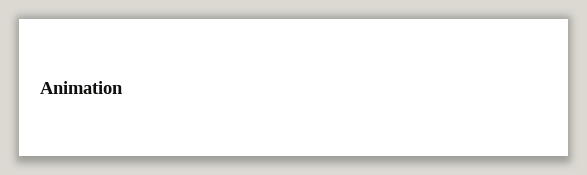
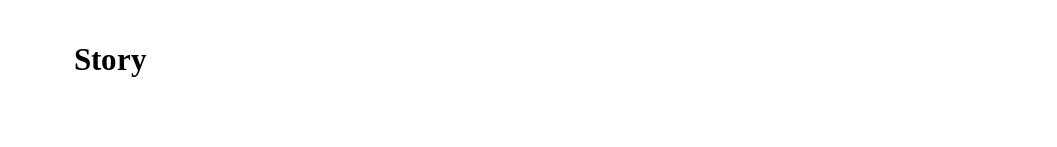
[40,81,123,94] Animation -> [74,49,147,77] Story

